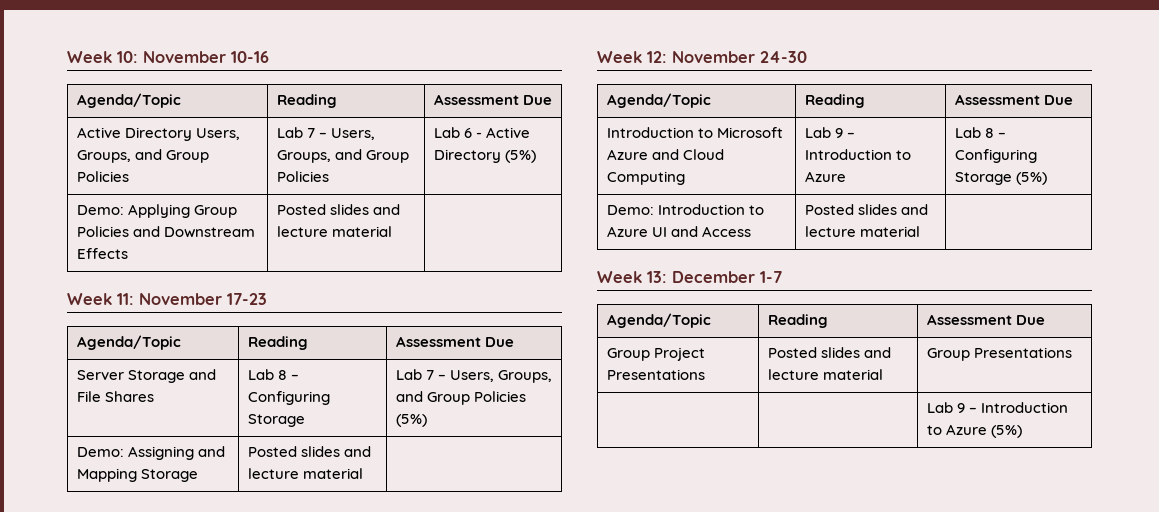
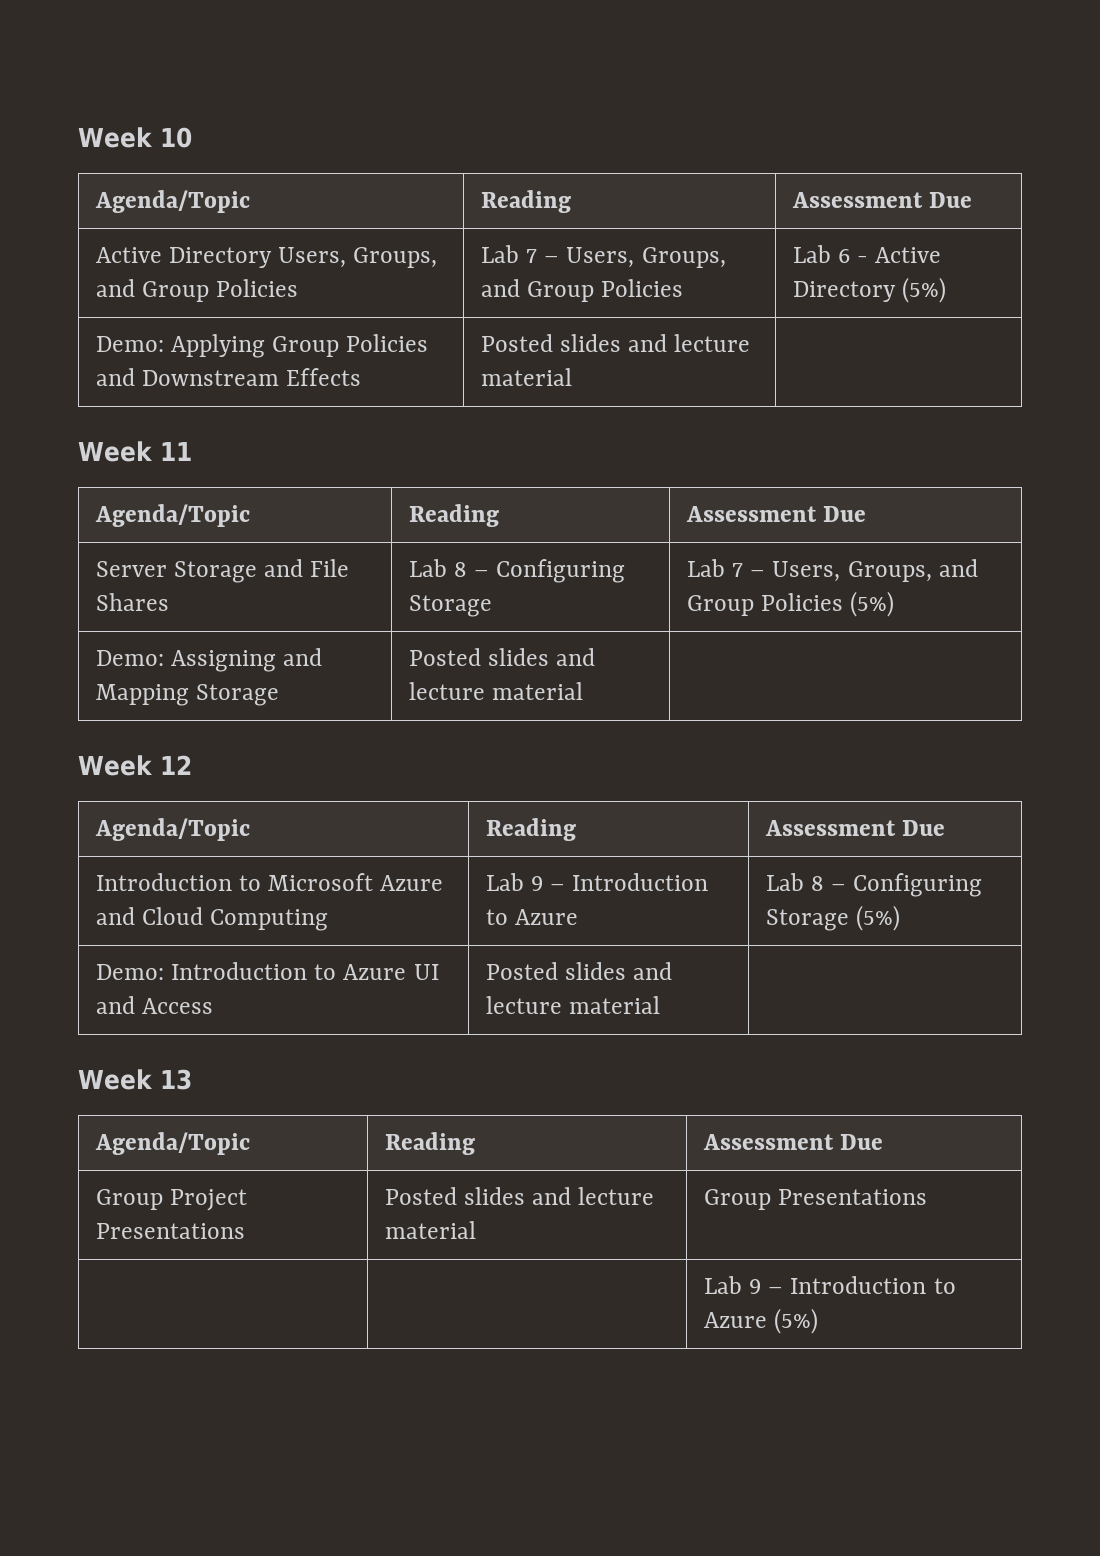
[67,51,269,63] Week 10: November 10-16 -> [78,127,192,148] Week 10
[117,293,267,305] 11: November 17-23 -> [159,442,192,461] 11
[647,51,807,63] 12: November 24-30 -> [159,755,192,775] 12
[647,271,782,283] 13: December 1-7 -> [159,1069,192,1090] 13

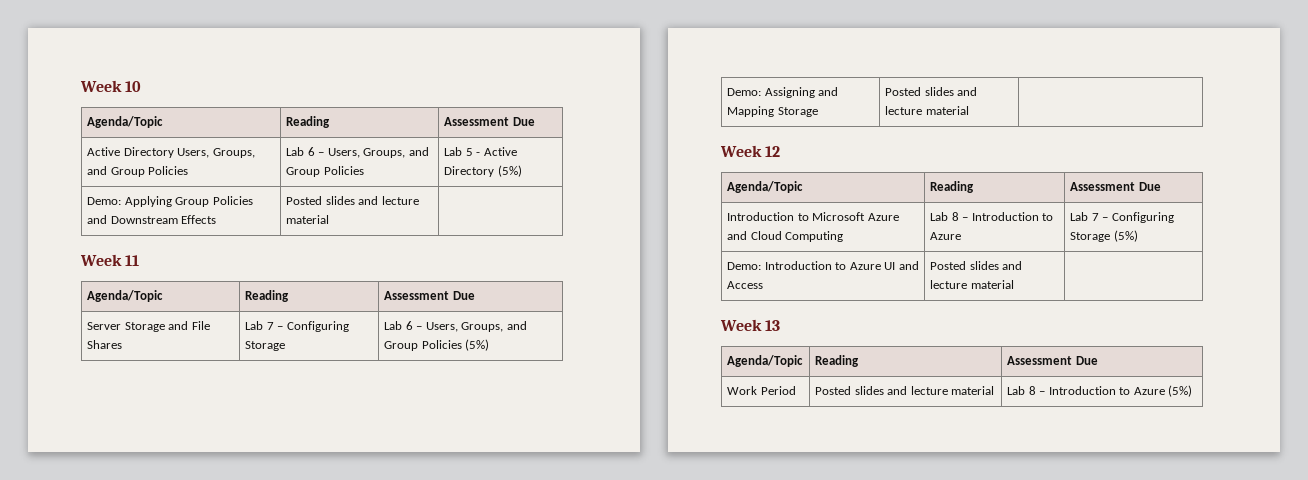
[526,249,538,263] 7 -> [307,147,315,156] 6
[838,249,851,263] 6 -> [465,148,473,156] 5
[454,562,468,577] 8 -> [266,322,274,330] 7
[732,563,744,577] 7 -> [405,321,413,330] 6
[531,876,544,891] 9 -> [951,212,959,221] 8
[811,876,825,891] 8 -> [1091,213,1099,221] 7
[96,1189,248,1211] [96,1223,246,1239] [385,1187,655,1205] [385,1221,477,1239] [704,1189,928,1210] [704,1276,762,1294] Group Project Presentations | Posted slides and lecture material | Group Presentations // | | Lab 9 -> [727,386,796,395] [815,386,995,395] [1007,386,1036,395] Work Period | Posted slides and lecture material | Lab 8

